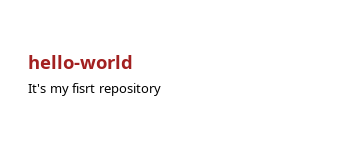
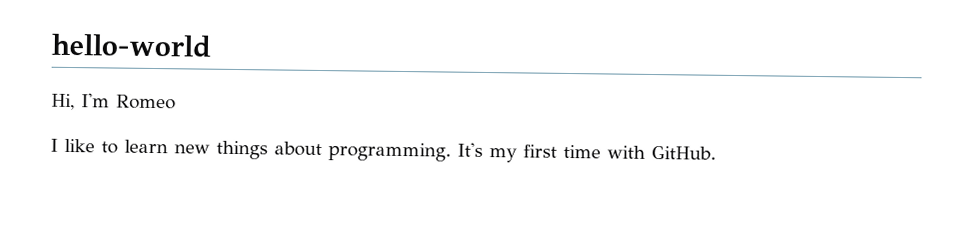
[28,83,161,96] It's my fisrt repository -> [51,93,176,111] [50,138,716,163] Hi, I'm Romeo // I like to learn new things about programming. It's my first time with GitHub.

